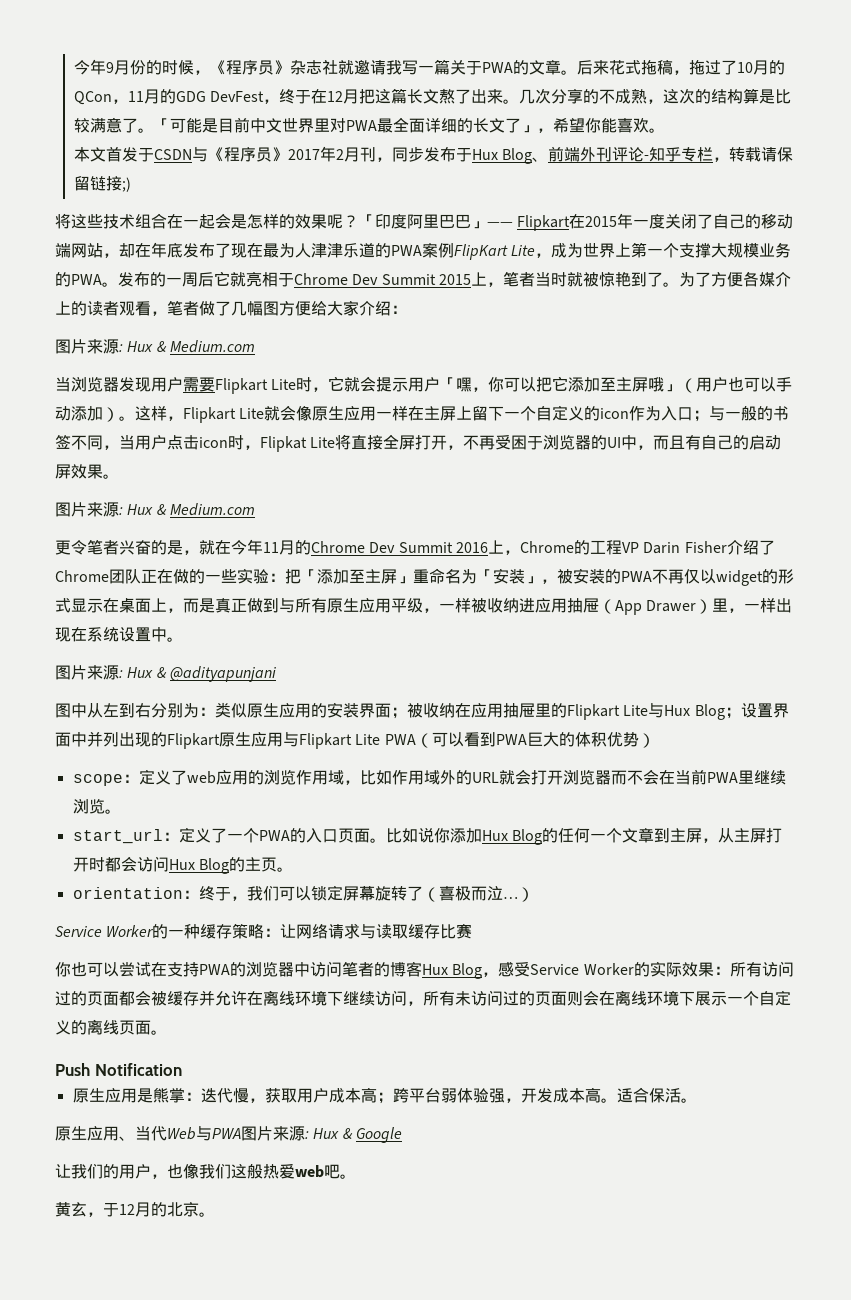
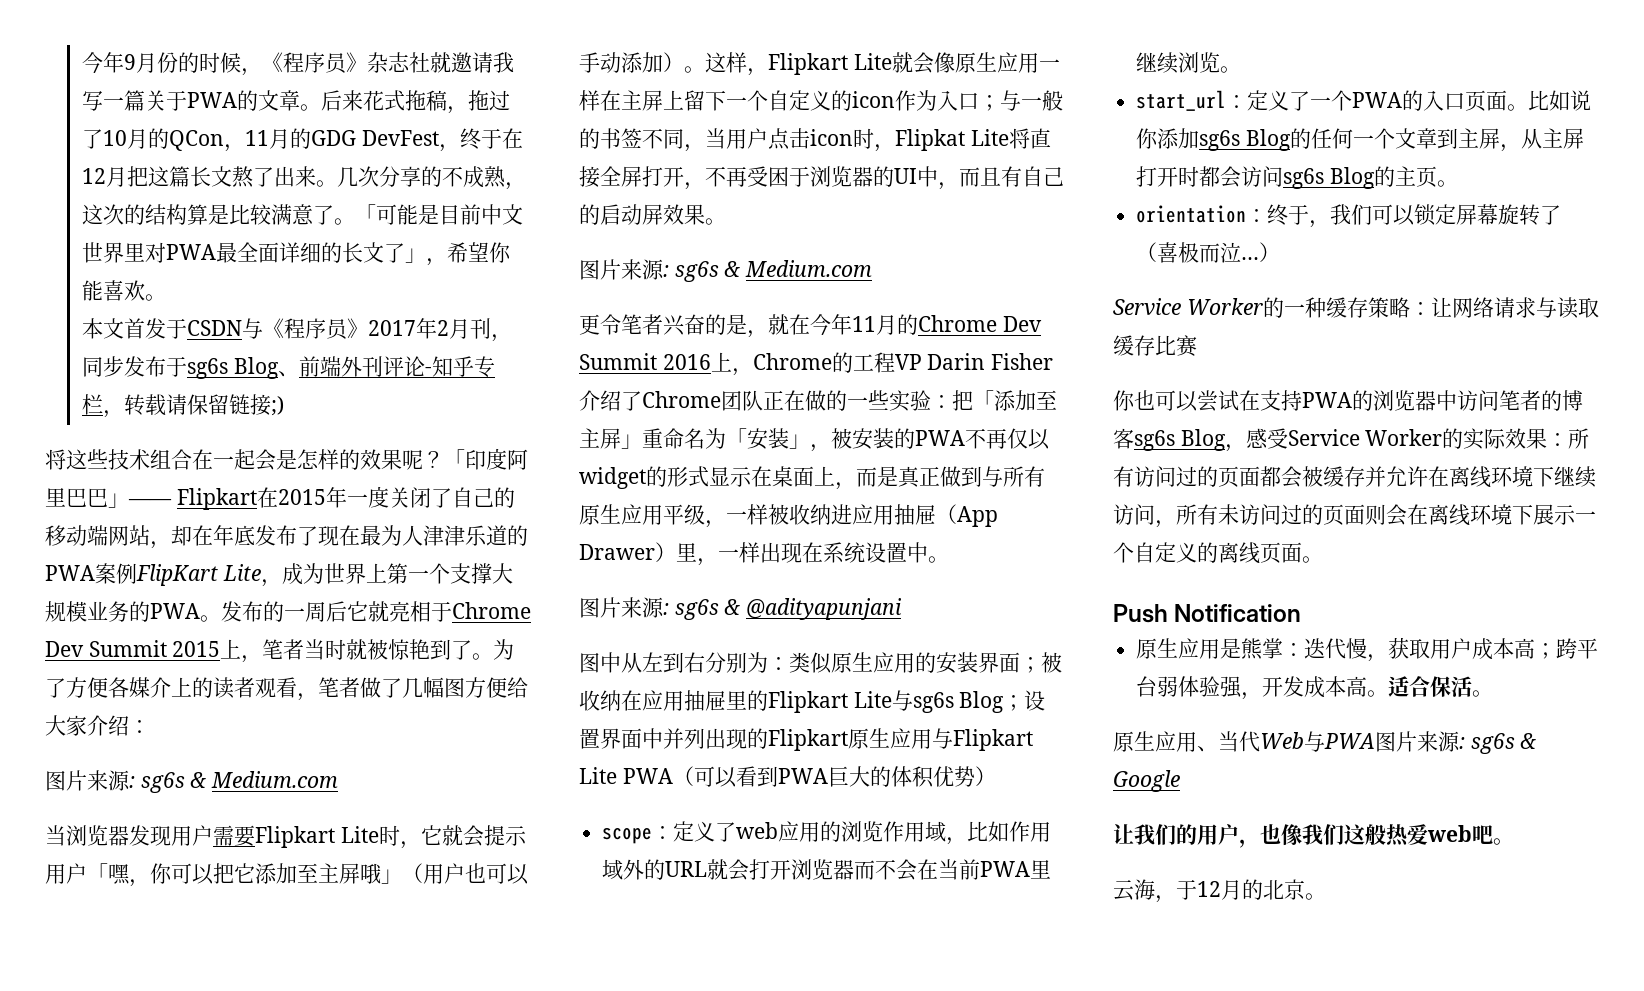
[471,149,498,160] Hux -> [187,358,229,379] sg6s
[127,341,154,352] Hux -> [140,772,185,793] sg6s
[127,504,154,515] Hux -> [674,261,719,282] sg6s
[127,667,154,678] Hux -> [674,599,719,620] sg6s
[664,705,691,716] Hux -> [912,692,954,713] sg6s
[481,830,508,841] Hux -> [1199,130,1241,151] sg6s
[168,859,195,870] Hux -> [1283,168,1325,189] sg6s
[422,964,448,975] Hux -> [1134,430,1175,451] sg6s
[313,1128,340,1139] Hux -> [1470,733,1515,754] sg6s
[55,1202,87,1217] 黄玄 -> [1113,879,1155,901] 云海

